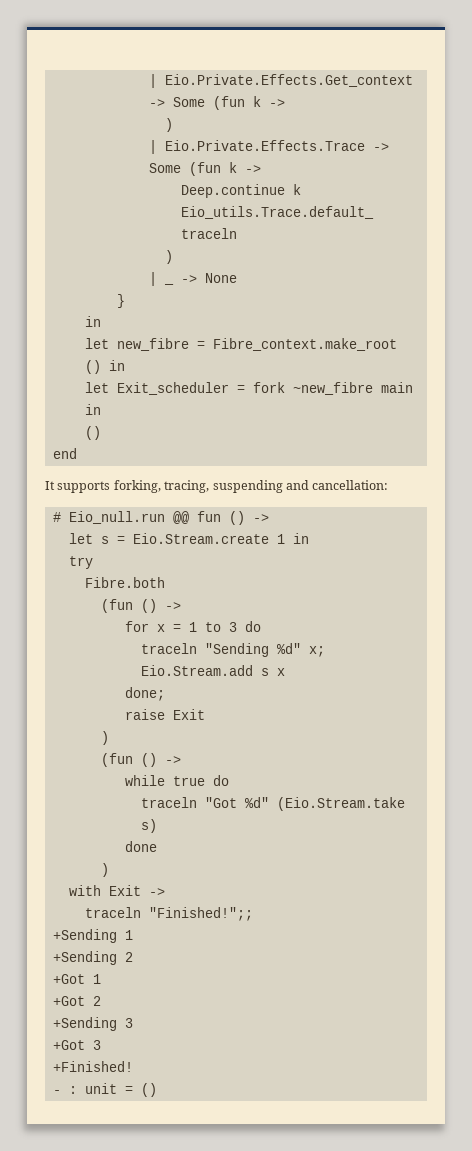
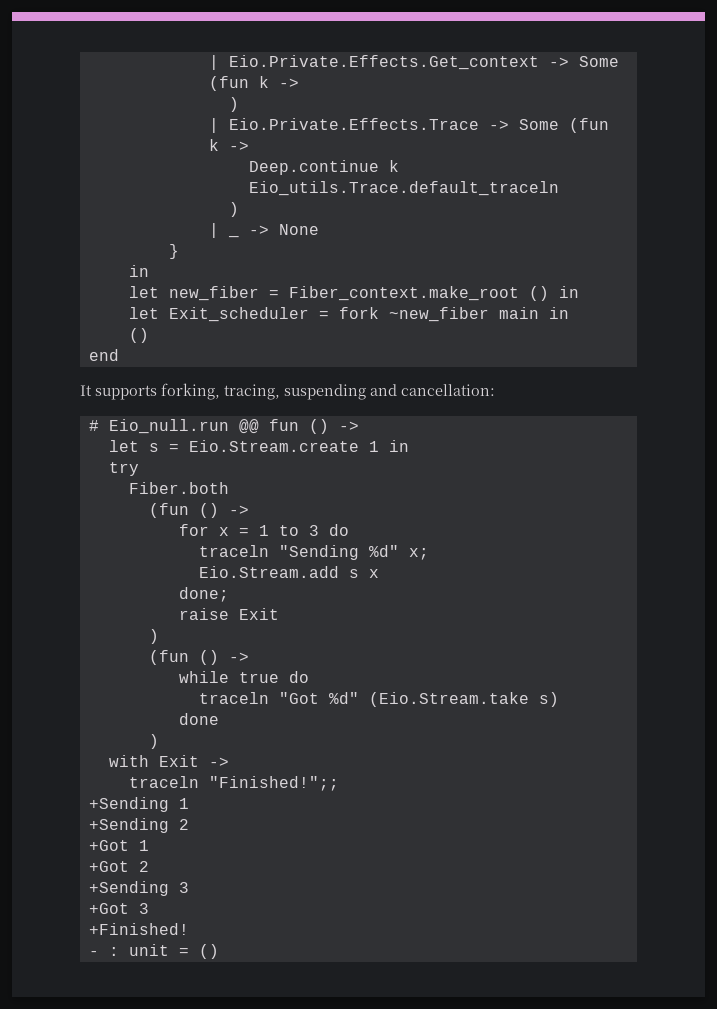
[116,338,397,351] new_fibre = Fibre_context.make_root -> [168,286,519,301] new_fiber = Fiber_context.make_root
[292,382,373,395] ~new_fibre -> [388,307,489,322] ~new_fiber
[84,577,165,588] Fibre.both -> [128,482,229,494] Fiber.both

